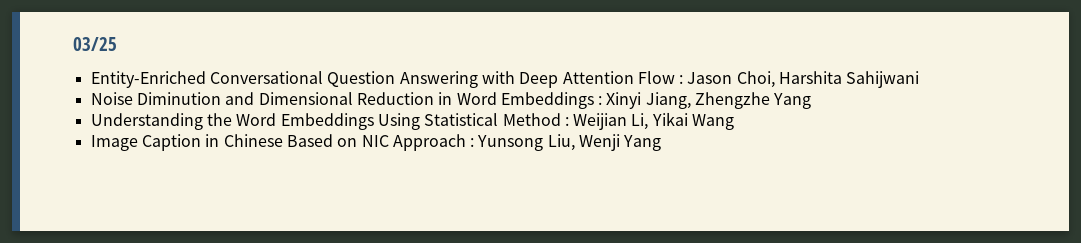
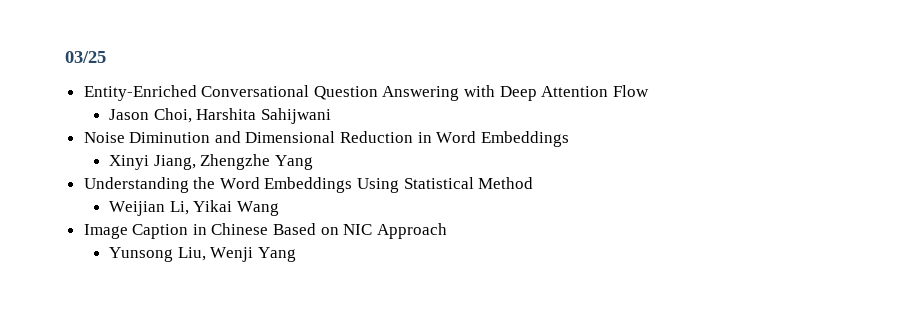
[679,75,684,84] : -> (649, 91) //
[598,96,603,105] : -> (569, 139) //
[564,117,569,126] : -> (534, 183) //
[470,138,475,147] : -> (447, 231) //

